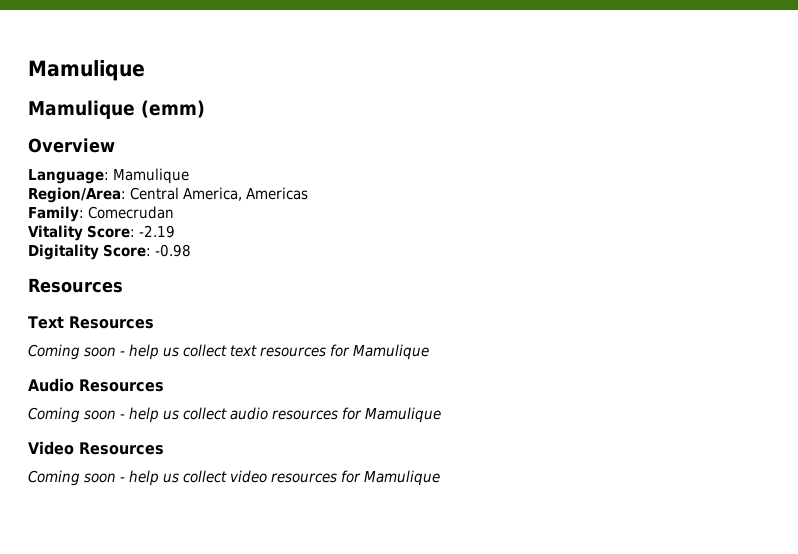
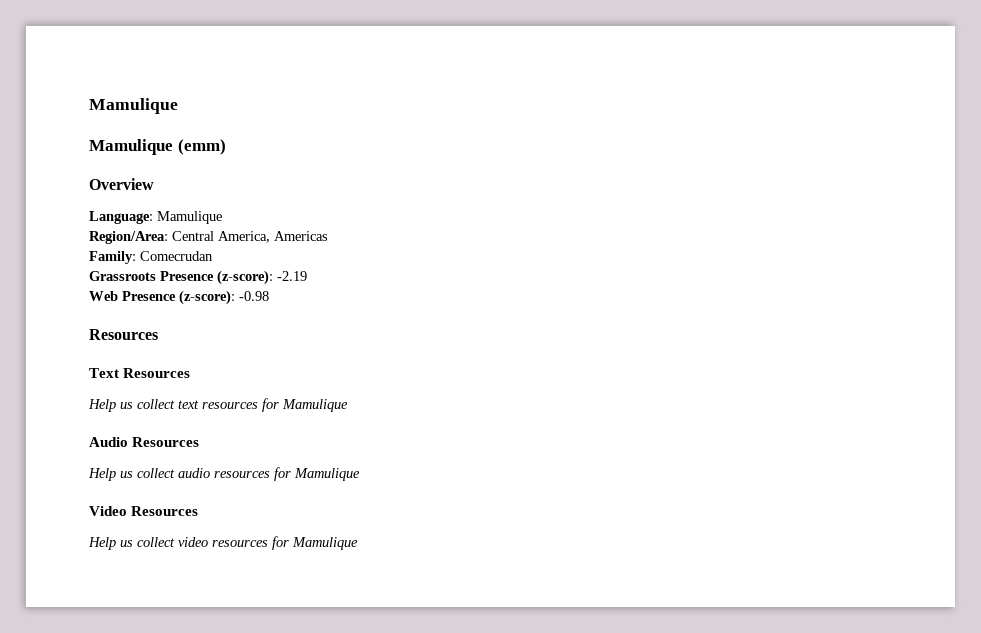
[28,225,176,241] [28,244,152,260] Vitality Score: -2.19 // Digitality Score: -> [89,270,307,285] [89,290,235,305] Grassroots Presence (z-score): -2.19 // Web Presence (z-score):
[28,344,160,360] Coming soon - help -> [88,399,116,412] Help
[28,407,160,423] Coming soon - help -> [88,468,116,481] Help
[28,470,160,486] Coming soon - help -> [88,537,116,550] Help

